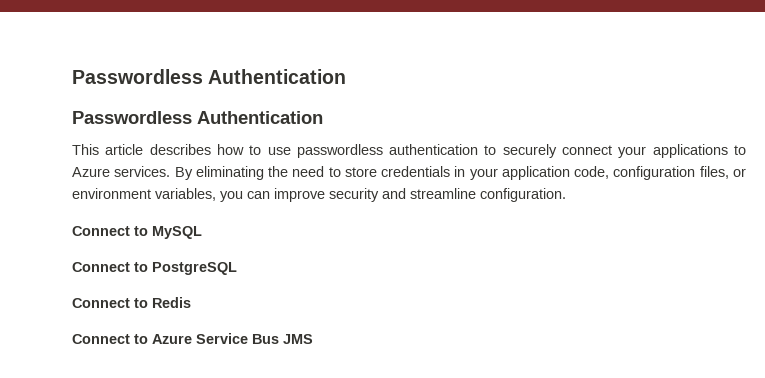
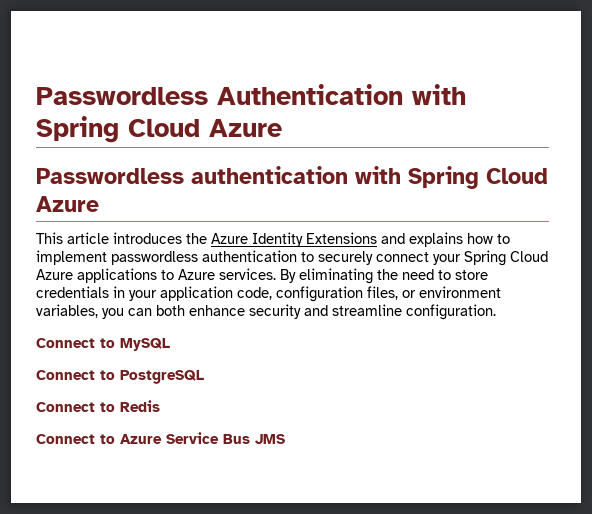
[72,69,347,84] [72,111,323,124] [72,144,211,155] Passwordless Authentication // Passwordless Authentication // This article describes -> [36,84,466,105] [36,116,282,143] [36,166,548,189] [36,196,99,212] [36,232,463,247] Passwordless Authentication with Spring Cloud Azure // Passwordless authentication with Spring Cloud Azure // This article introduces the Azure Identity Extensions and explains
[267,147,291,155] use -> [36,250,107,265] implement
(647, 152) none -> [464,250,548,266] [36,269,73,280] Spring Cloud Azure
[274,188,325,202] improve -> [156,305,245,316] both enhance

